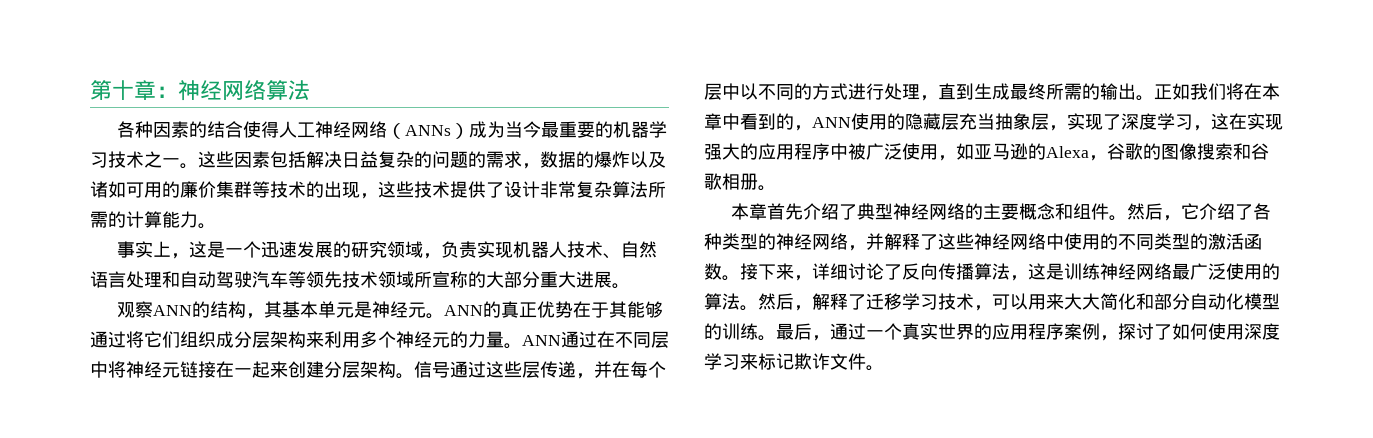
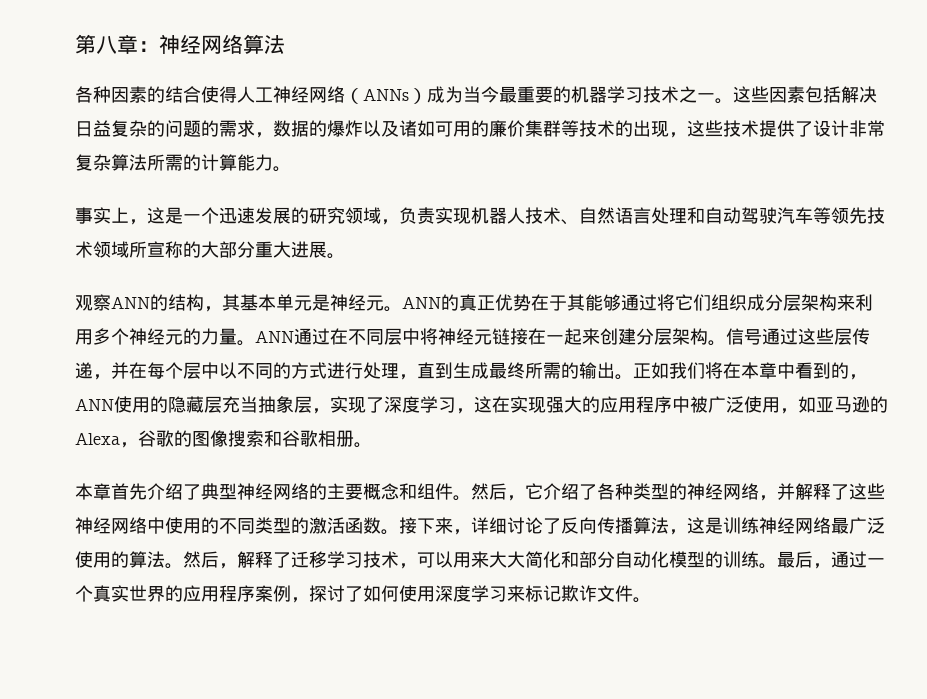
[112,80,134,100] 十 -> [96,35,117,54] 八

